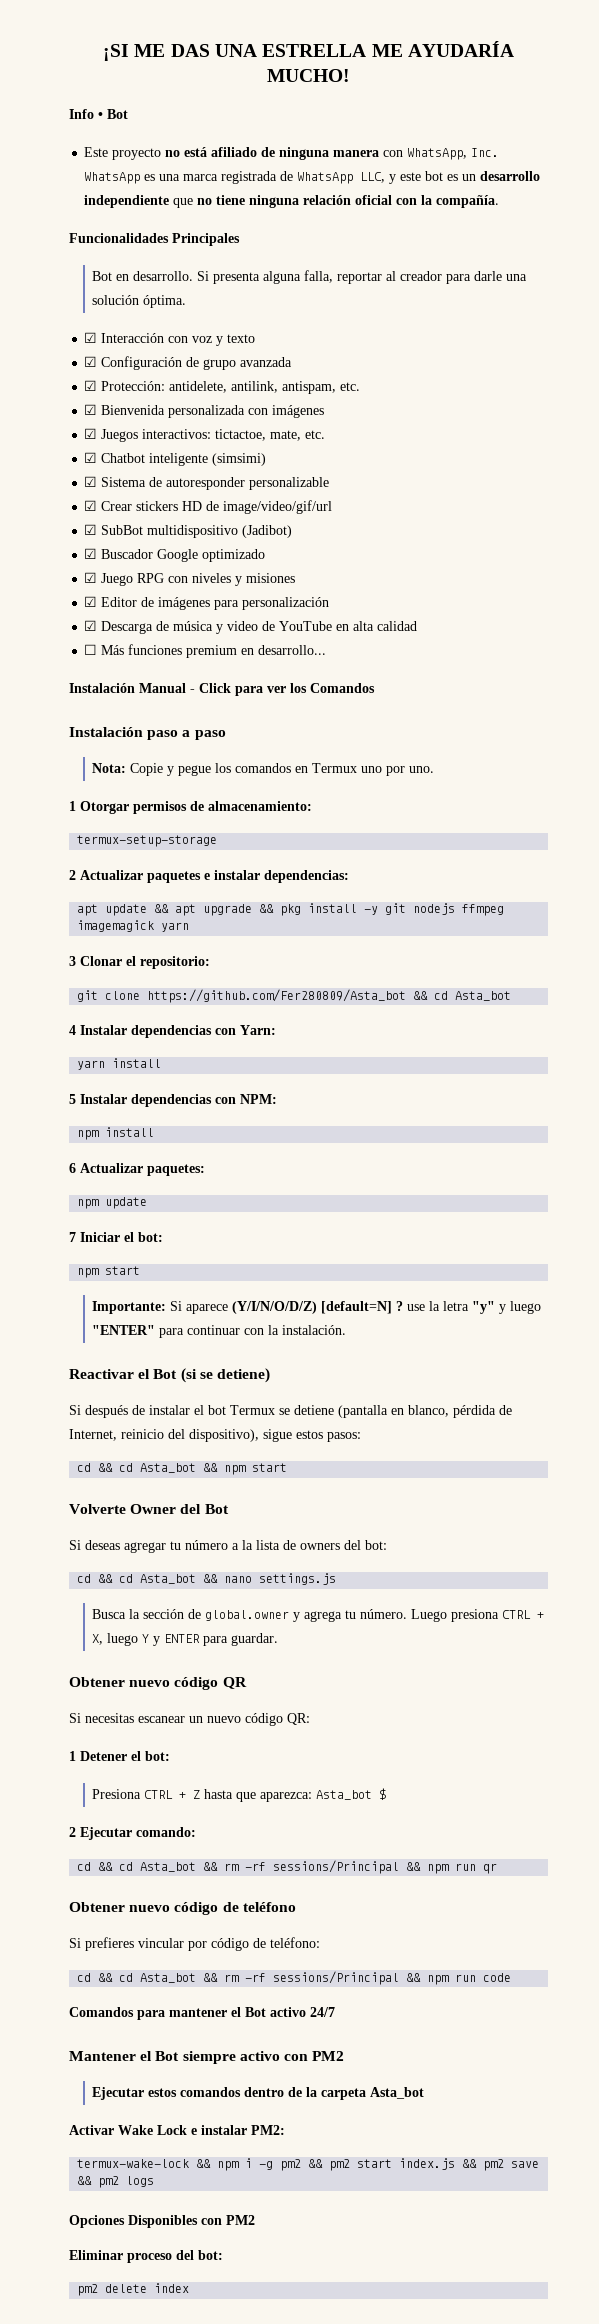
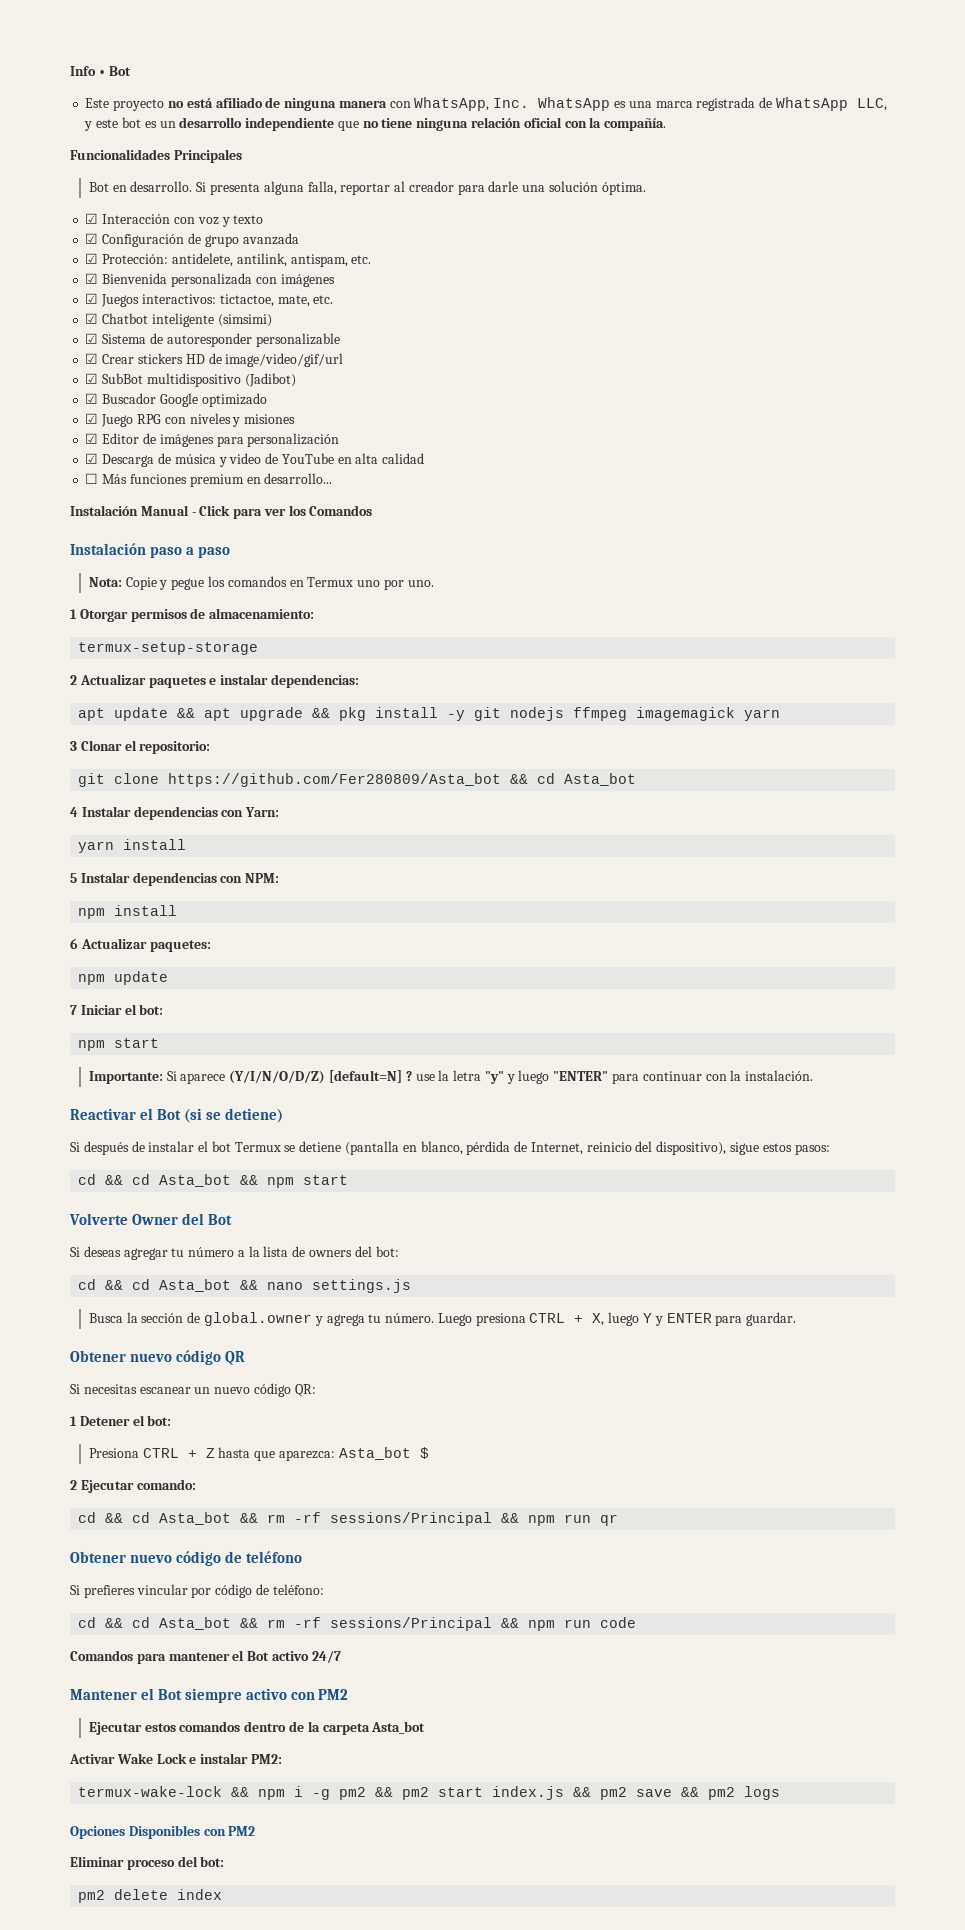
[103,41,514,61] [267,69,350,82] ¡SI ME DAS UNA ESTRELLA ME AYUDARÍA MUCHO! // -> (70, 71) none

